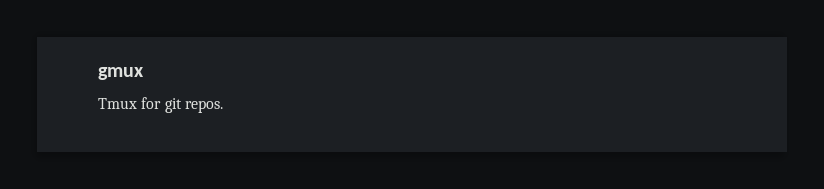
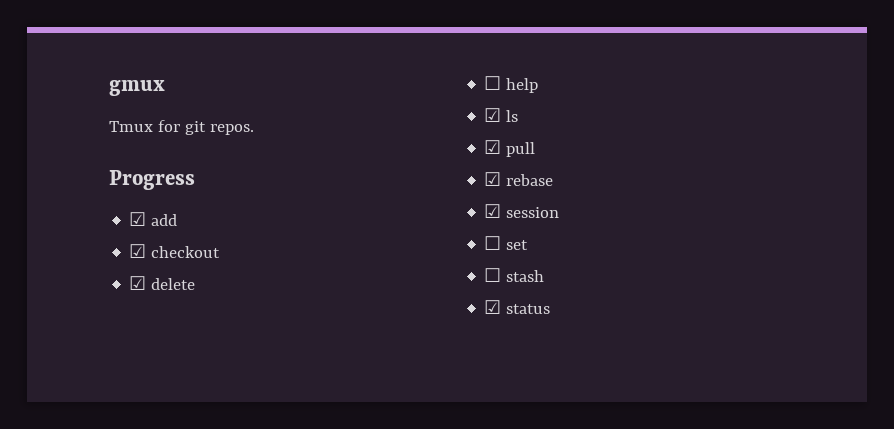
(223, 106) none -> [109,170,195,190] [129,212,178,226] [129,244,221,258] [129,276,196,290] [484,76,539,93] [484,108,519,122] [484,140,536,157] [484,172,554,186] [484,204,560,218] [484,236,529,250] [484,268,545,282] [484,300,551,314] // Progress // ☑ add // ☑ checkout // ☑ delete // ☐ help // ☑ ls // ☑ pull // ☑ rebase // ☑ session // ☐ set // ☐ stash // ☑ status

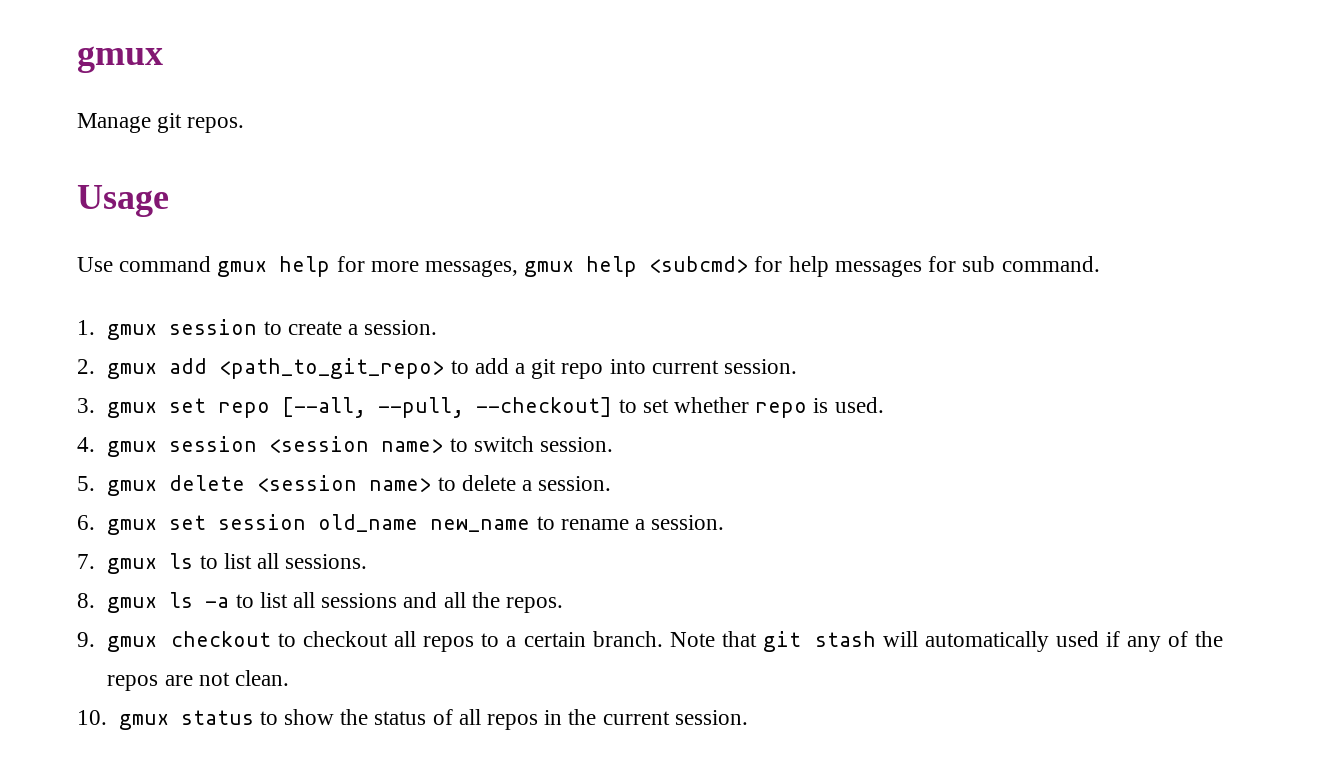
[109,120,180,132] Tmux for -> [77,113,151,133] Manage
[109,170,195,190] [129,212,178,226] [129,244,221,258] [129,276,196,290] [484,76,539,93] [484,108,519,122] [484,140,536,157] [484,172,554,186] [484,204,560,218] [484,236,529,250] [484,268,545,282] [484,300,551,314] Progress // ☑ add // ☑ checkout // ☑ delete // ☐ help // ☑ ls // ☑ pull // ☑ rebase // ☑ session // ☐ set // ☐ stash // ☑ status -> [77,185,169,217] [77,256,1100,277] [77,319,438,340] [77,358,798,379] [77,397,884,418] [77,436,613,457] [77,475,612,496] [77,514,725,535] [77,553,368,574] [77,592,564,613] [77,631,1223,652] [107,670,289,691] [77,709,748,730] Usage // Use command gmux help for more messages, gmux help <subcmd> for help messages for sub command. // 1. gmux session to create a session. // 2. gmux add <path_to_git_repo> to add a git repo into current session. // 3. gmux set repo [--all, --pull, --checkout] to set whether repo is used. // 4. gmux session <session name> to switch session. // 5. gmux delete <session name> to delete a session. // 6. gmux set session old_name new_name to rename a session. // 7. gmux ls to list all sessions. // 8. gmux ls -a to list all sessions and all the repos. // 9. gmux checkout to checkout all repos to a certain branch. Note that git stash will automatically used if any of the repos are not clean. // 10. gmux status to show the status of all repos in the current session.

